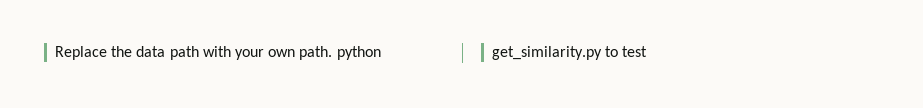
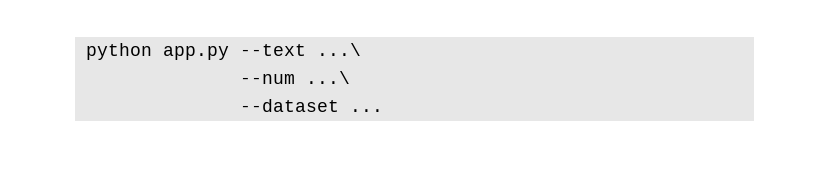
[55,46,648,60] Replace the data path with your own path. python get_similarity.py to test -> [85,43,361,60] [239,71,350,84] [239,99,383,112] python app.py --text ...\ // --num ...\ // --dataset ...

